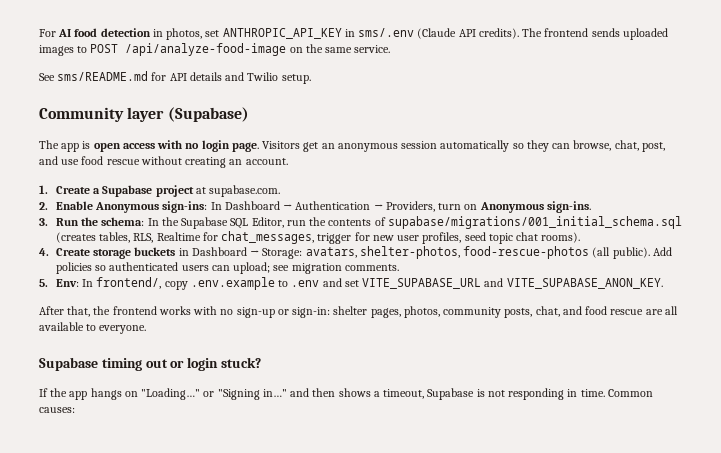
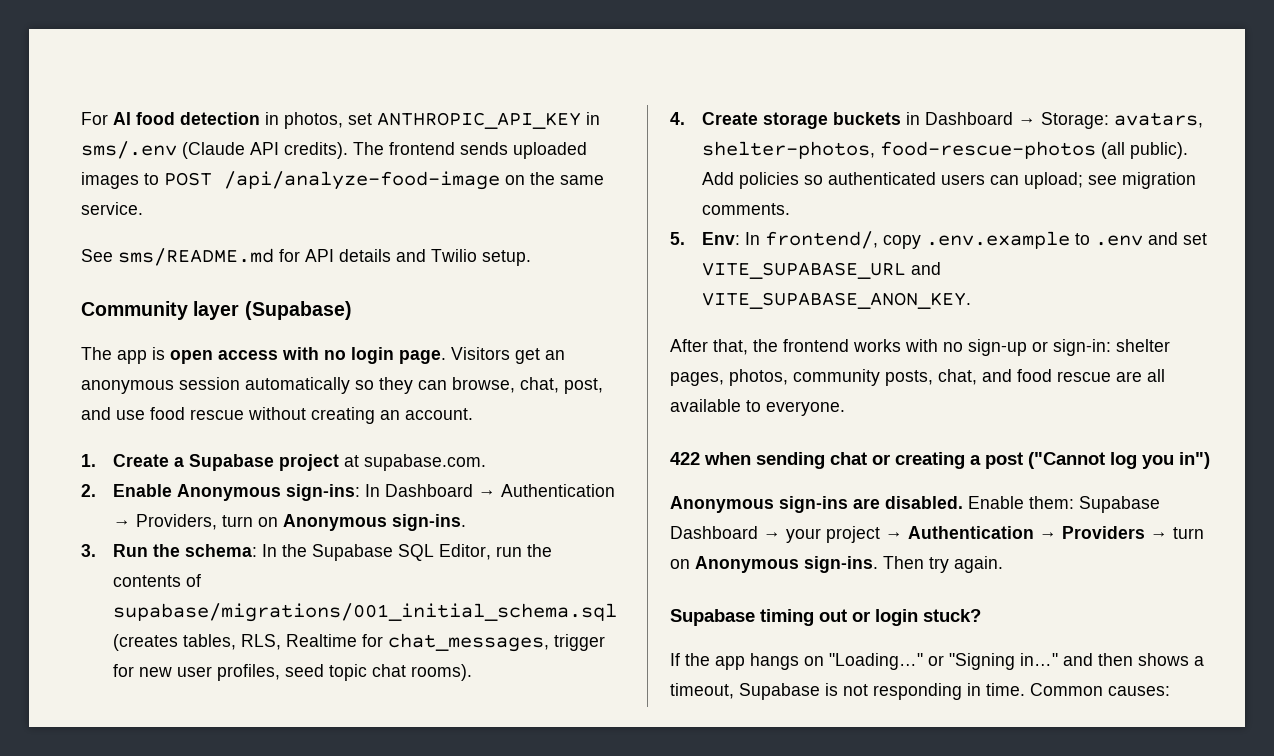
(147, 329) none -> [670,452,1210,469] [670,496,1160,513] [670,526,1204,543] [670,556,1003,573] // 422 when sending chat or creating a post ("Cannot log you in") // Anonymous sign-ins are disabled. Enable them: Supabase Dashboard → your project → Authentication → Providers → turn on Anonymous sign-ins. Then try again.

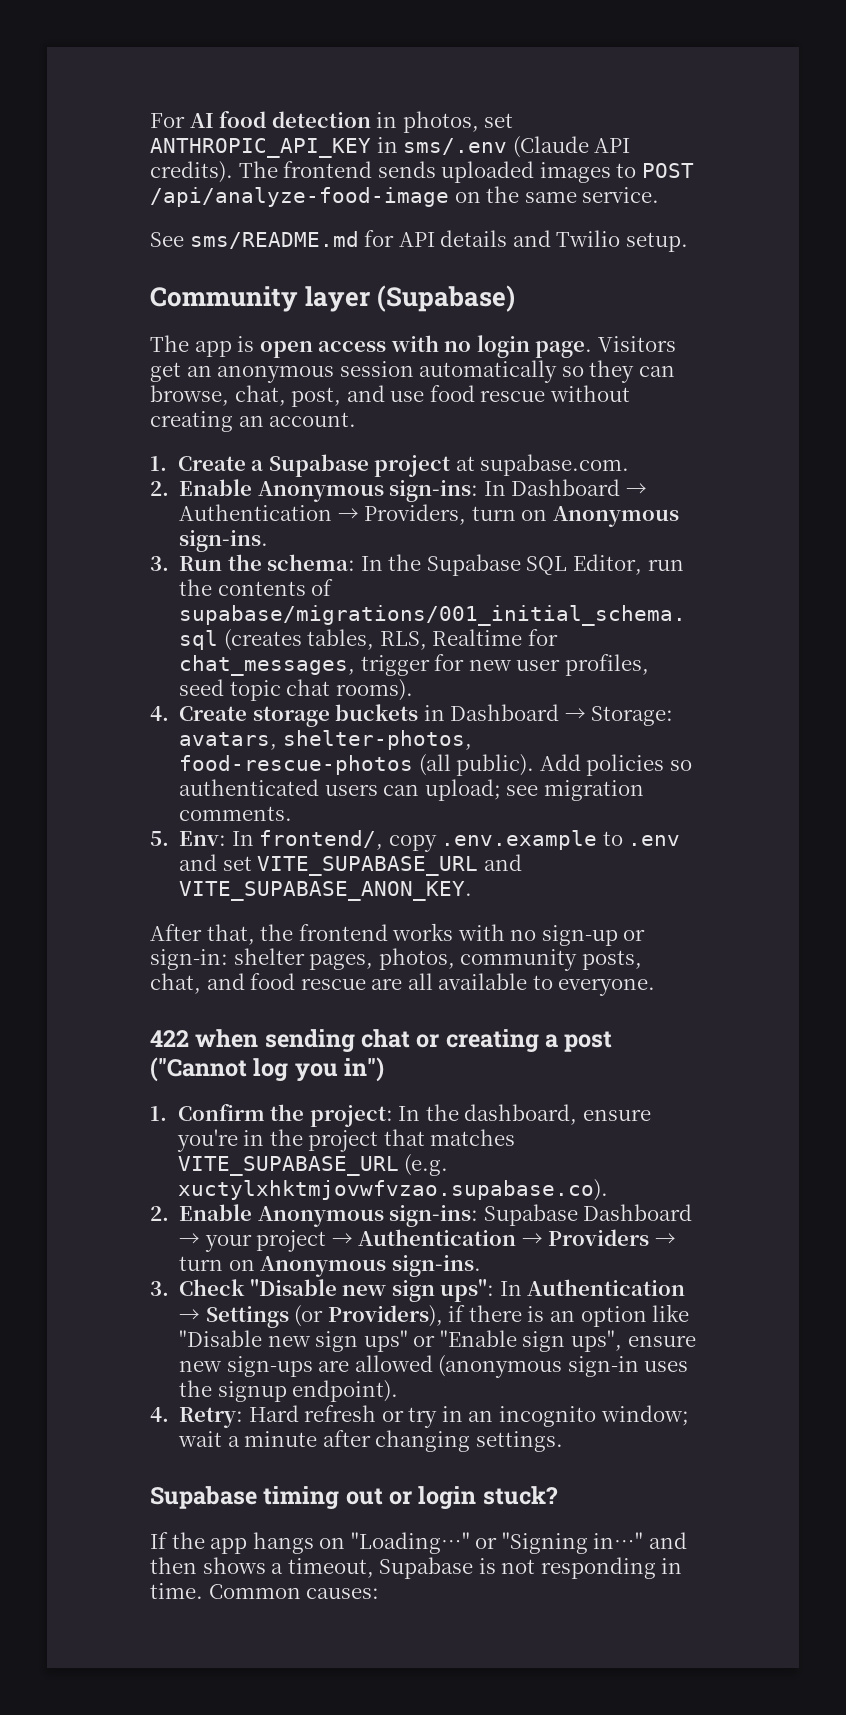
[670,496,1074,513] Anonymous sign-ins are disabled. Enable them: -> [150,1104,651,1127] [176,1129,516,1152] [177,1154,449,1176] [177,1179,608,1201] [150,1204,479,1227] 1. Confirm the project: In the dashboard, ensure you're in the project that matches VITE_SUPABASE_URL (e.g. xuctylxhktmjovwfvzao.supabase.co). // 2. Enable Anonymous sign-ins:
[883,556,1003,573] Then try again. -> [150,1279,686,1302] [179,1304,690,1328] [179,1330,696,1352] [179,1355,689,1378] [179,1380,399,1402] [150,1405,689,1428] [178,1430,563,1452] // 3. Check "Disable new sign ups": In Authentication → Settings (or Providers), if there is an option like "Disable new sign ups" or "Enable sign ups", ensure new sign-ups are allowed (anonymous sign-in uses the signup endpoint). // 4. Retry: Hard refresh or try in an incognito window; wait a minute after changing settings.

